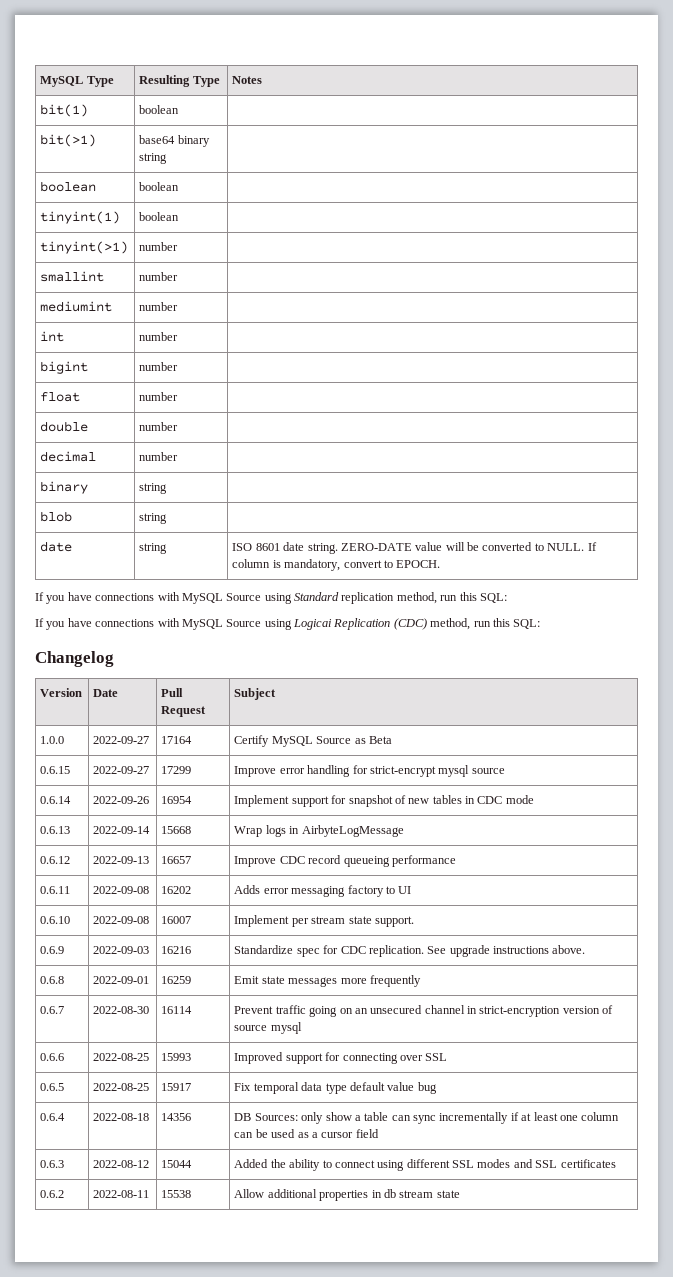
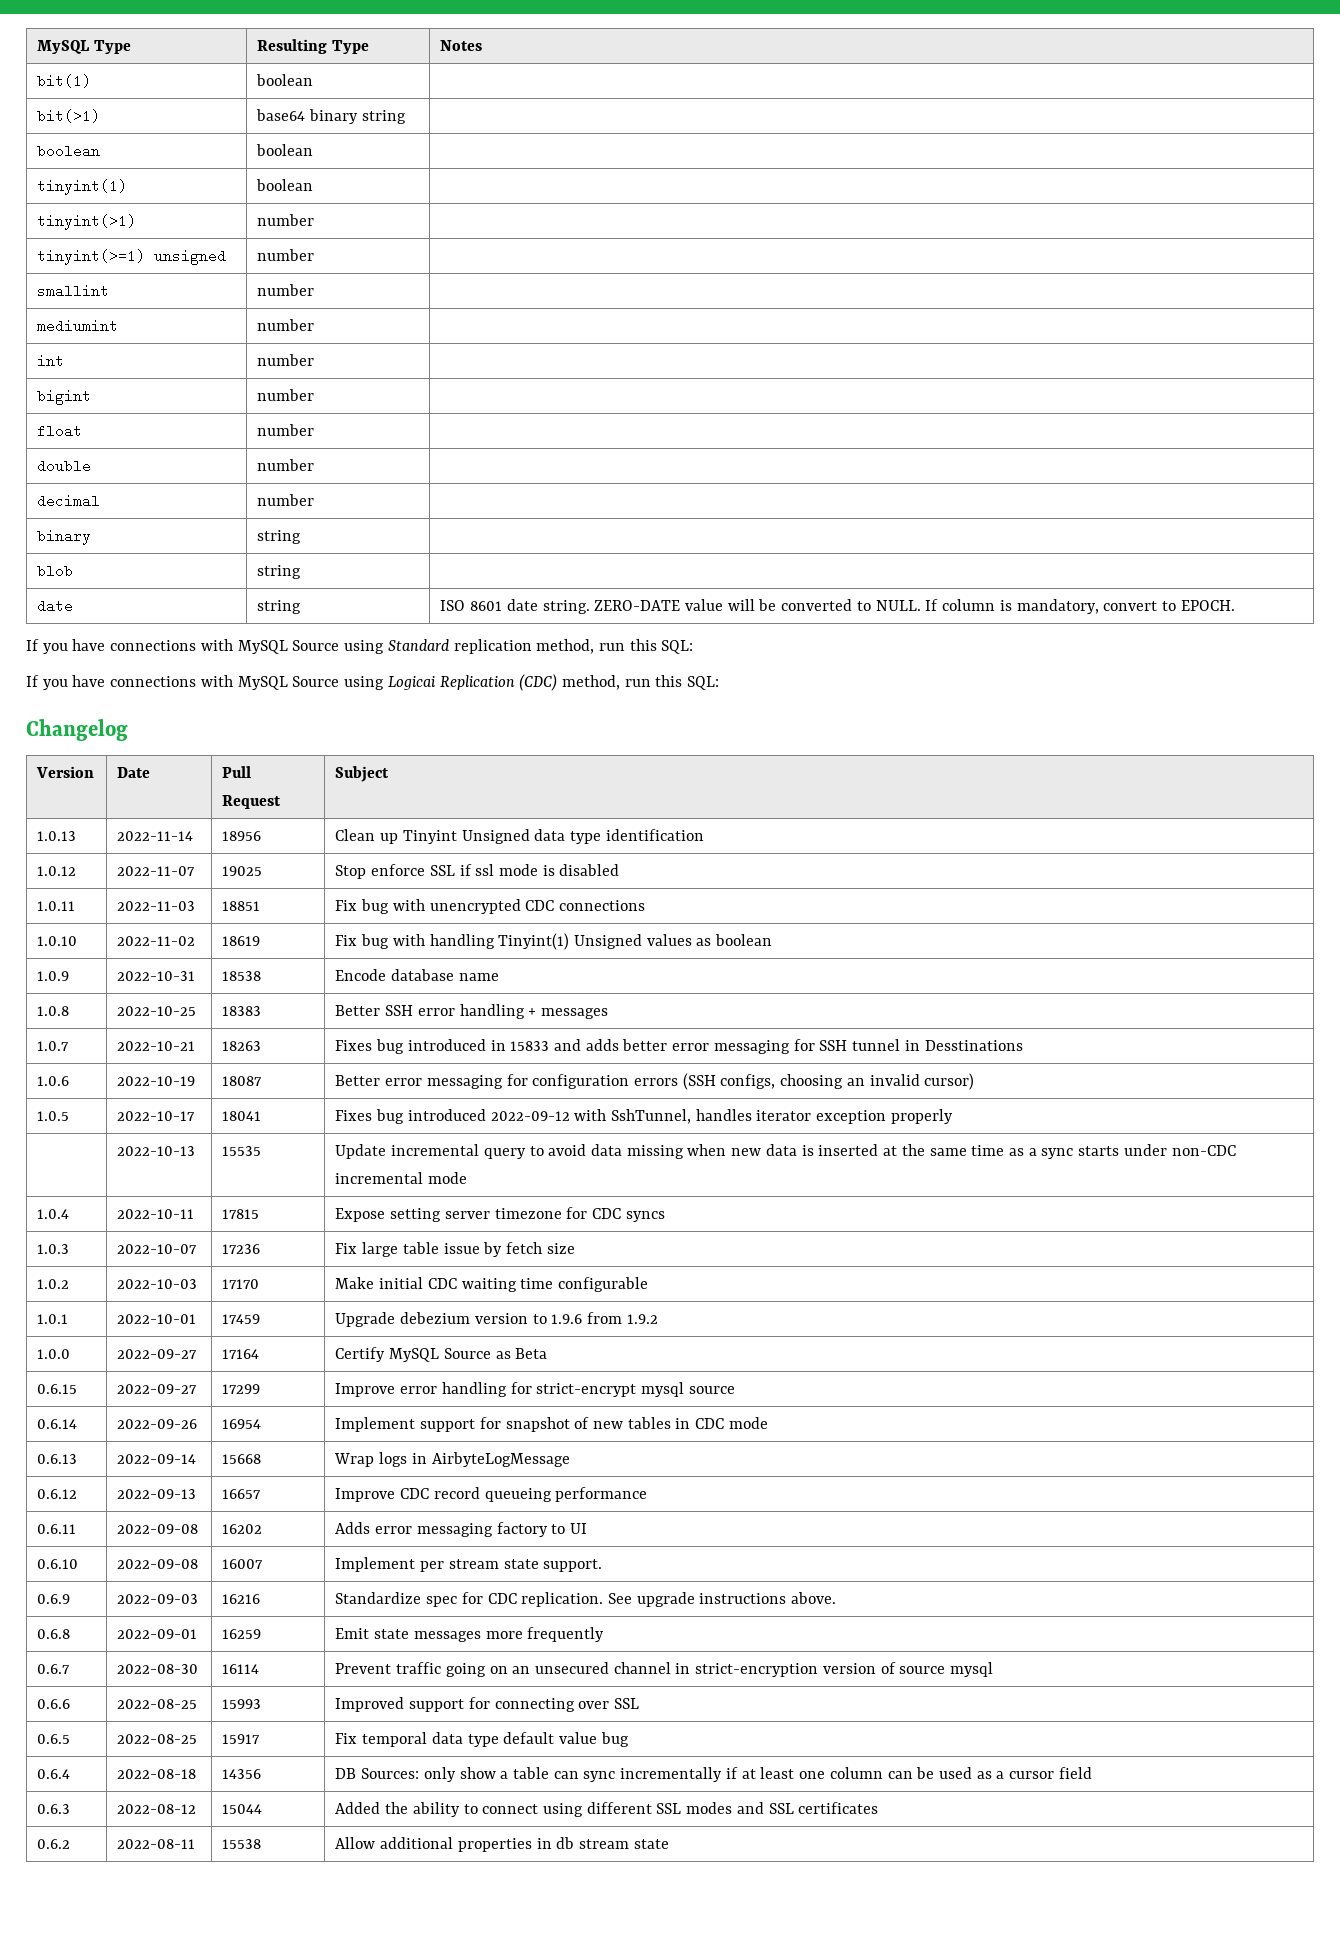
(179, 246) none -> [37,249,227,265] [257,249,315,261] // tinyint(>=1) unsigned | number |
(277, 694) none -> [37,831,77,841] [117,831,194,841] [222,831,262,841] [335,829,704,844] [37,866,77,876] [117,866,196,876] [222,866,263,876] [335,864,620,879] [37,901,76,911] [117,901,196,911] [222,901,261,911] [335,899,646,914] [37,936,78,946] [117,936,196,946] [222,936,261,946] [335,933,773,950] [37,971,70,981] [117,971,196,981] [222,971,262,981] [335,969,499,981] [37,1006,70,1016] [117,1006,197,1016] [222,1006,262,1016] [335,1004,609,1019] [37,1041,70,1051] [117,1041,196,1051] [222,1041,262,1051] [335,1039,1023,1054] [37,1076,70,1086] [117,1076,196,1086] [222,1076,263,1086] [335,1073,975,1090] [37,1111,70,1121] [117,1111,196,1121] [222,1111,262,1121] [335,1109,953,1124] [117,1146,196,1156] [222,1146,262,1156] [335,1144,1236,1159] [335,1172,468,1184] [37,1209,70,1219] [117,1209,195,1219] [222,1209,260,1219] [335,1207,665,1222] [37,1244,70,1254] [117,1244,198,1254] [222,1244,261,1254] [335,1242,575,1257] [37,1279,70,1289] [117,1279,198,1289] [222,1279,260,1289] [335,1277,649,1292] [37,1314,69,1324] [117,1314,197,1324] [222,1314,261,1324] [335,1312,658,1327] // 1.0.13 | 2022-11-14 | 18956 | Clean up Tinyint Unsigned data type identification // 1.0.12 | 2022-11-07 | 19025 | Stop enforce SSL if ssl mode is disabled // 1.0.11 | 2022-11-03 | 18851 | Fix bug with unencrypted CDC connections // 1.0.10 | 2022-11-02 | 18619 | Fix bug with handling Tinyint(1) Unsigned values as boolean // 1.0.9 | 2022-10-31 | 18538 | Encode database name // 1.0.8 | 2022-10-25 | 18383 | Better SSH error handling + messages // 1.0.7 | 2022-10-21 | 18263 | Fixes bug introduced in 15833 and adds better error messaging for SSH tunnel in Desstinations // 1.0.6 | 2022-10-19 | 18087 | Better error messaging for configuration errors (SSH configs, choosing an invalid cursor) // 1.0.5 | 2022-10-17 | 18041 | Fixes bug introduced 2022-09-12 with SshTunnel, handles iterator exception properly // | 2022-10-13 | 15535 | Update incremental query to avoid data missing when new data is inserted at the same time as a sync starts under non-CDC incremental mode // 1.0.4 | 2022-10-11 | 17815 | Expose setting server timezone for CDC syncs // 1.0.3 | 2022-10-07 | 17236 | Fix large table issue by fetch size // 1.0.2 | 2022-10-03 | 17170 | Make initial CDC waiting time configurable // 1.0.1 | 2022-10-01 | 17459 | Upgrade debezium version to 1.9.6 from 1.9.2

